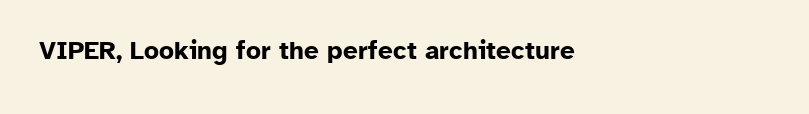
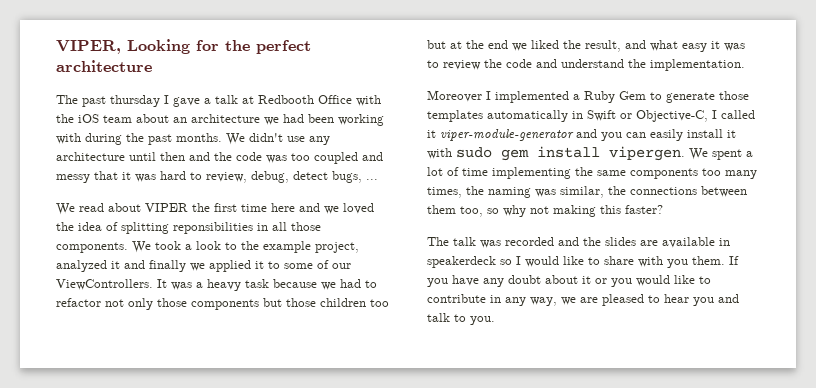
(575, 49) none -> [56,95,381,107] [56,114,384,126] [56,133,330,145] [56,152,383,164] [56,171,378,183] [56,203,374,215] [56,222,321,234] [56,241,359,253] [56,260,351,272] [56,279,377,291] [56,298,389,310] [427,40,745,52] [427,59,745,71] [427,90,749,103] [427,110,755,122] [427,129,736,141] [427,146,753,161] [427,167,757,179] [427,186,747,198] [427,205,663,217] [427,237,730,248] [427,256,739,268] [427,275,711,287] [427,294,739,306] [427,313,495,325] // The past thursday I gave a talk at Redbooth Office with the iOS team about an architecture we had been working with during the past months. We didn't use any architecture until then and the code was too coupled and messy that it was hard to review, debug, detect bugs, ... // We read about VIPER the first time here and we loved the idea of splitting reponsibilities in all those components. We took a look to the example project, analyzed it and finally we applied it to some of our ViewControllers. It was a heavy task because we had to refactor not only those components but those children too but at the end we liked the result, and what easy it was to review the code and understand the implementation. // Moreover I implemented a Ruby Gem to generate those templates automatically in Swift or Objective-C, I called it viper-module-generator and you can easily install it with sudo gem install vipergen. We spent a lot of time implementing the same components too many times, the naming was similar, the connections between them too, so why not making this faster? // The talk was recorded and the slides are available in speakerdeck so I would like to share with you them. If you have any doubt about it or you would like to contribute in any way, we are pleased to hear you and talk to you.

